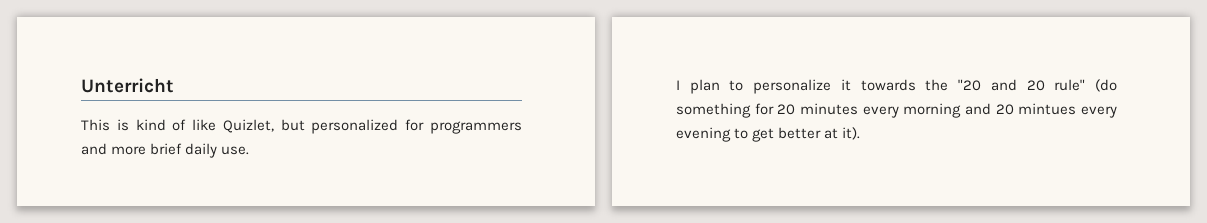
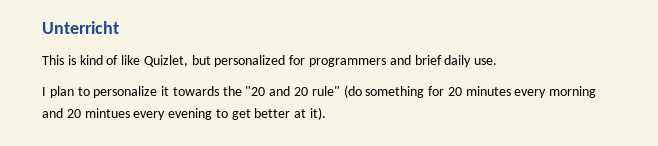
[111,146,147,155] more -> (411, 60) none

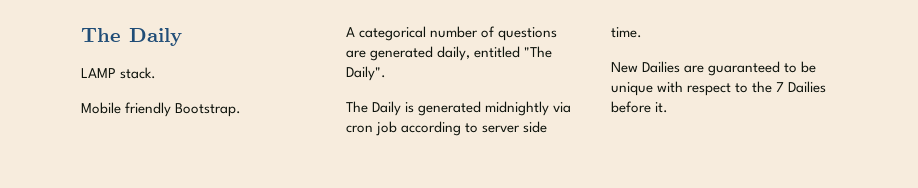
[42,21,119,34] [42,55,498,67] [42,85,597,98] [42,107,327,120] Unterricht // This is kind of like Quizlet, but personalized for programmers and brief daily use. // I plan to personalize it towards the "20 and 20 rule" (do something for 20 minutes every morning and 20 mintues every evening to get better at it). -> [81,28,182,46] [81,67,157,79] [81,102,242,117] [346,26,558,41] [346,46,553,61] [346,66,386,81] [346,101,572,116] [346,121,548,136] [611,27,642,38] [611,61,817,76] [611,81,827,96] [611,101,669,113] The Daily // LAMP stack. // Mobile friendly Bootstrap. // A categorical number of questions are generated daily, entitled "The Daily". // The Daily is generated midnightly via cron job according to server side time. // New Dailies are guaranteed to be unique with respect to the 7 Dailies before it.

